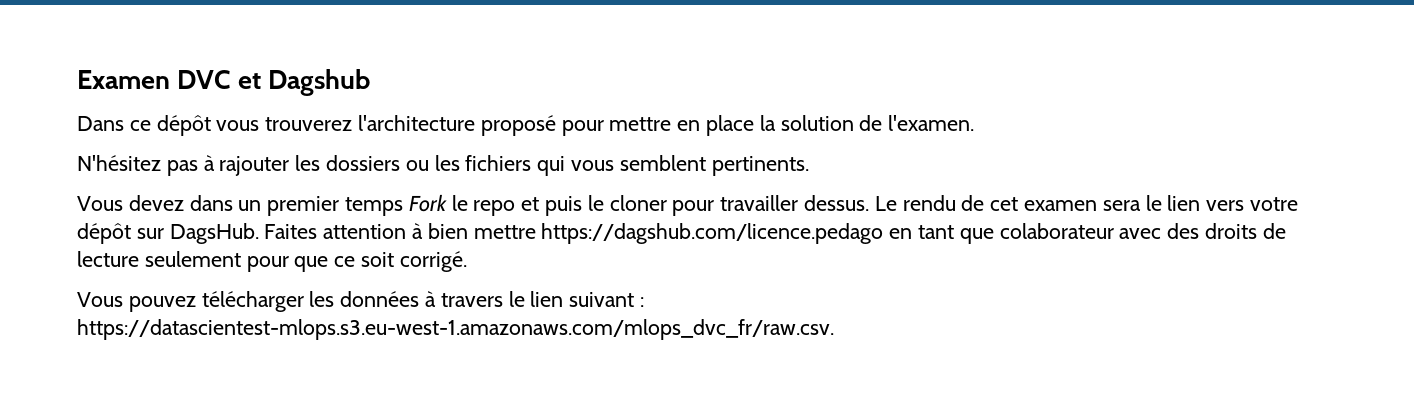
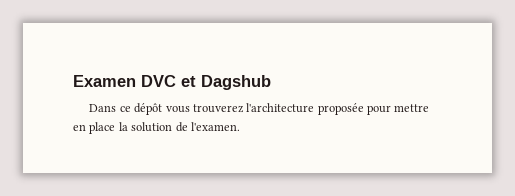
[480,115,556,136] proposé -> [317,103,364,115] proposée
[77,155,809,176] [77,194,1299,216] [77,223,1286,244] [77,251,467,272] [77,291,645,312] [77,319,834,340] // N'hésitez pas à rajouter les dossiers ou les fichiers qui vous semblent pertinents. // Vous devez dans un premier temps Fork le repo et puis le cloner pour travailler dessus. Le rendu de cet examen sera le lien vers votre dépôt sur DagsHub. Faites attention à bien mettre https://dagshub.com/licence.pedago en tant que colaborateur avec des droits de lecture seulement pour que ce soit corrigé. // Vous pouvez télécharger les données à travers le lien suivant : https://datascientest-mlops.s3.eu-west-1.amazonaws.com/mlops_dvc_fr/raw.csv. -> (240, 126) none

